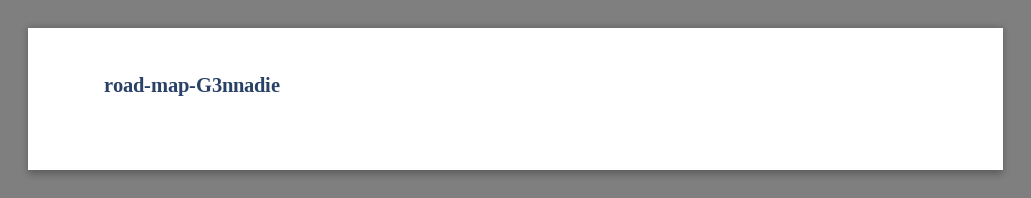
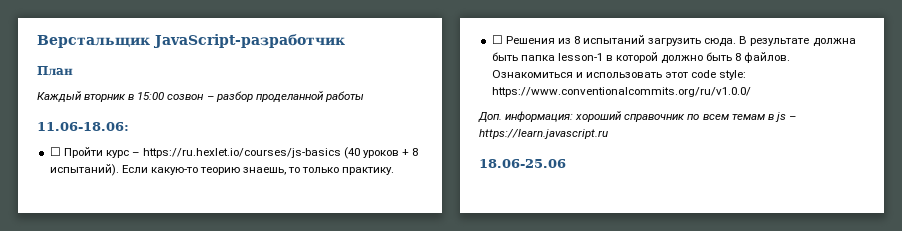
[104,77,280,96] road-map-G3nnadie -> [37,34,345,48] [37,66,73,76] [37,91,364,103] [37,122,129,131] [49,147,419,159] [49,164,395,176] [491,35,856,47] [491,52,791,64] [491,70,747,80] [491,87,751,97] [478,111,796,123] [479,129,608,139] [479,159,566,168] Верстальщик JavaScript-разработчик // План // Каждый вторник в 15:00 созвон – разбор проделанной работы // 11.06-18.06: // ☐ Пройти курс – https://ru.hexlet.io/courses/js-basics (40 уроков + 8 испытаний). Если какую-то теорию знаешь, то только практику. // ☐ Решения из 8 испытаний загрузить сюда. В результате должна быть папка lesson-1 в которой должно быть 8 файлов. Ознакомиться и использовать этот code style: https://www.conventionalcommits.org/ru/v1.0.0/ // Доп. информация: хороший справочник по всем темам в js – https://learn.javascript.ru // 18.06-25.06

